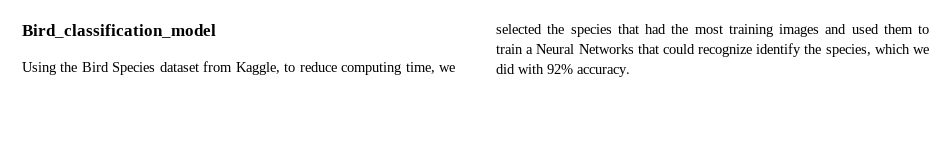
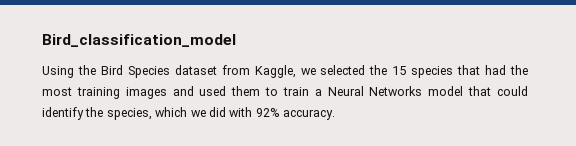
[284,62,435,75] to reduce computing time, -> (296, 71) none
(565, 29) none -> [392,66,407,75] 15
(634, 49) none -> [428,86,464,96] model
[698,44,753,57] recognize -> (529, 91) none

